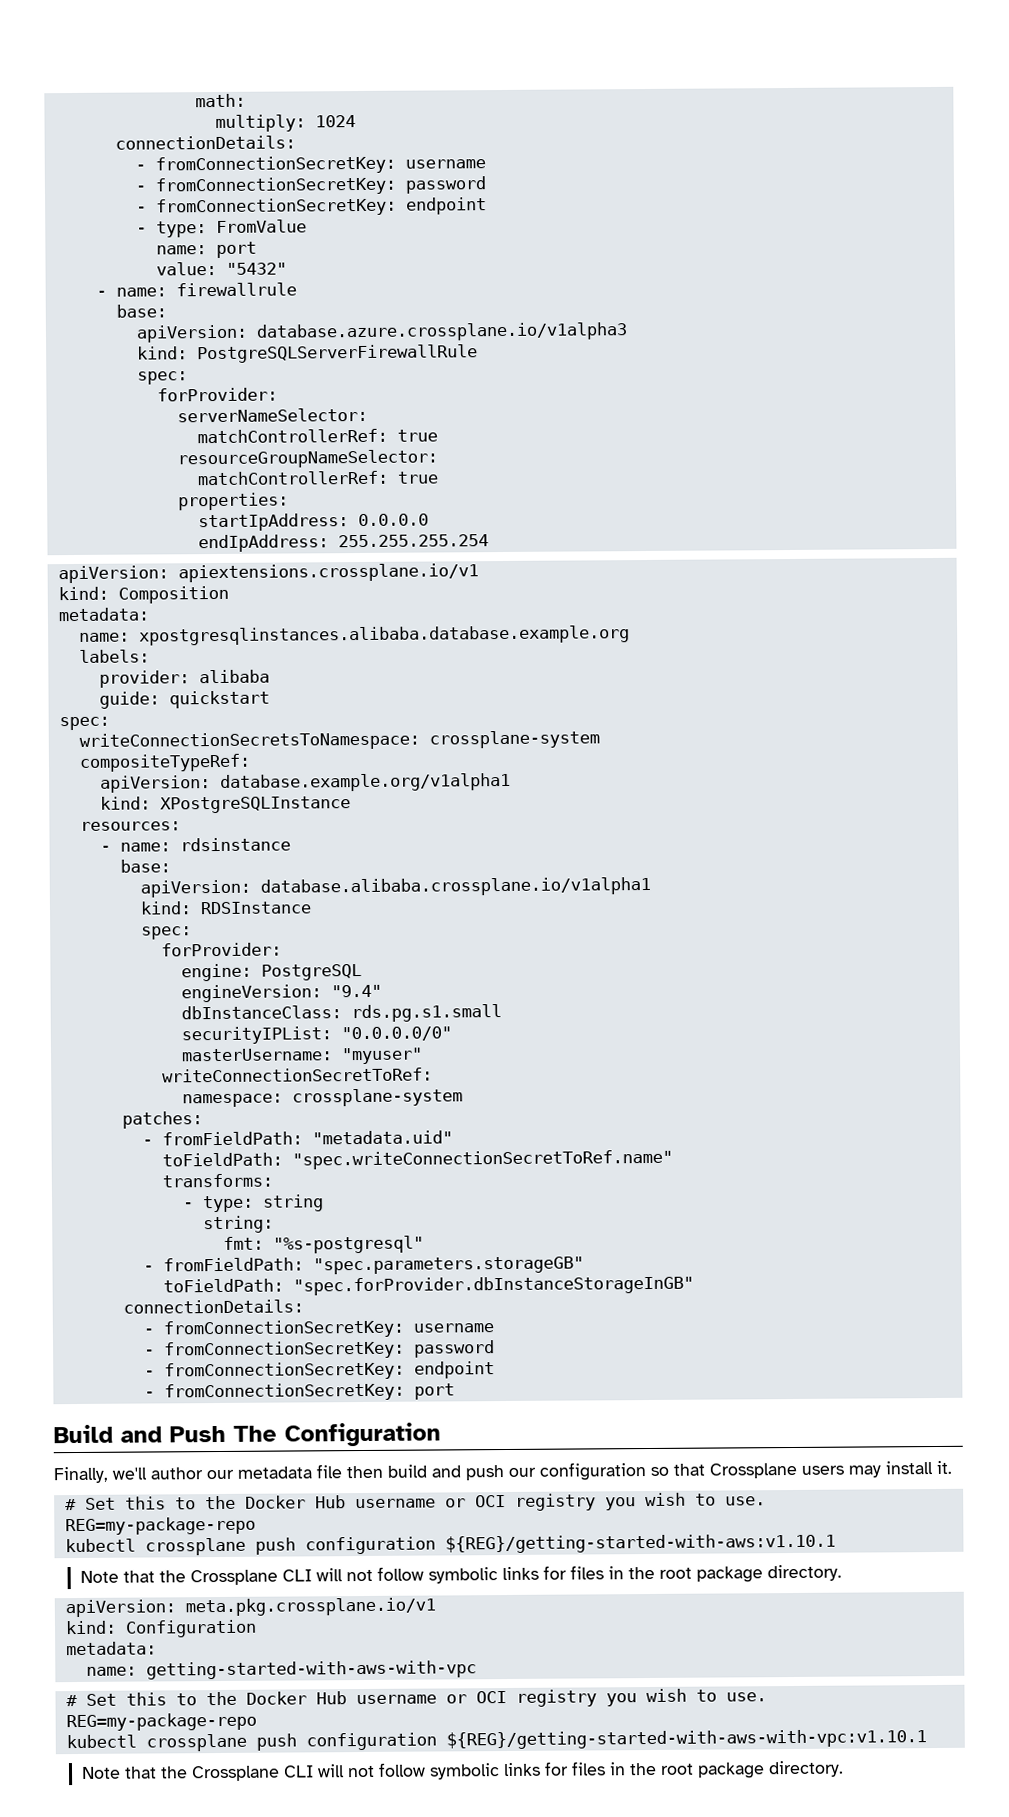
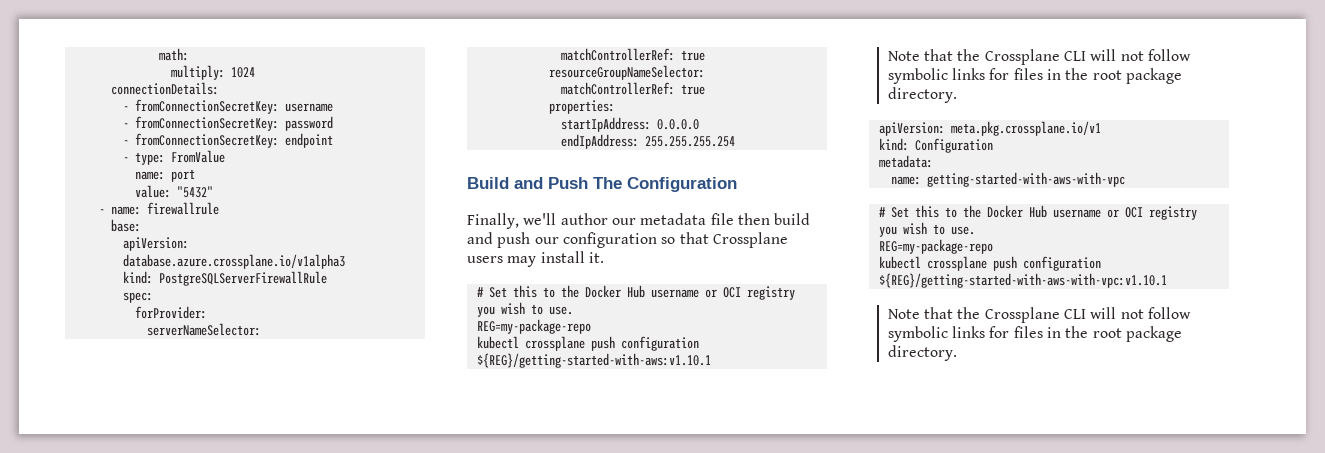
[57,563,479,584] [57,585,229,604] [57,607,149,622] [78,625,630,646] [78,649,150,663] [98,669,270,688] [98,690,270,709] [58,716,110,731] [78,730,600,751] [78,753,251,772] [99,772,511,793] [99,796,351,814] [79,821,181,831] [99,837,291,852] [119,859,171,873] [139,876,651,898] [139,901,312,915] [140,926,192,940] [160,942,282,957] [180,963,362,982] [180,984,382,1003] [180,1004,502,1023] [180,1026,452,1045] [180,1047,423,1065] [161,1067,433,1083] [181,1088,463,1108] [121,1111,203,1129] [141,1130,453,1146] [161,1149,673,1170] [161,1173,273,1188] [182,1194,324,1213] [202,1215,274,1234] [222,1235,424,1254] [142,1256,584,1275] [162,1275,694,1296] [122,1299,304,1314] [142,1319,494,1339] [143,1340,495,1360] [143,1361,495,1381] [143,1382,455,1402] // apiVersion: apiextensions.crossplane.io/v1 // kind: Composition // metadata: // name: xpostgresqlinstances.alibaba.database.example.org // labels: // provider: alibaba // guide: quickstart // spec: // writeConnectionSecretsToNamespace: crossplane-system // compositeTypeRef: // apiVersion: database.example.org/v1alpha1 // kind: XPostgreSQLInstance // resources: // - name: rdsinstance // base: // apiVersion: database.alibaba.crossplane.io/v1alpha1 // kind: RDSInstance // spec: // forProvider: // engine: PostgreSQL // engineVersion: "9.4" // dbInstanceClass: rds.pg.s1.small // securityIPList: "0.0.0.0/0" // masterUsername: "myuser" // writeConnectionSecretToRef: // namespace: crossplane-system // patches: // - fromFieldPath: "metadata.uid" // toFieldPath: "spec.writeConnectionSecretToRef.name" // transforms: // - type: string // string: // fmt: "%s-postgresql" // - fromFieldPath: "spec.parameters.storageGB" // toFieldPath: "spec.forProvider.dbInstanceStorageInGB" // connectionDetails: // - fromConnectionSecretKey: username // - fromConnectionSecretKey: password // - fromConnectionSecretKey: endpoint // - fromConnectionSecretKey: port -> (735, 141) none

